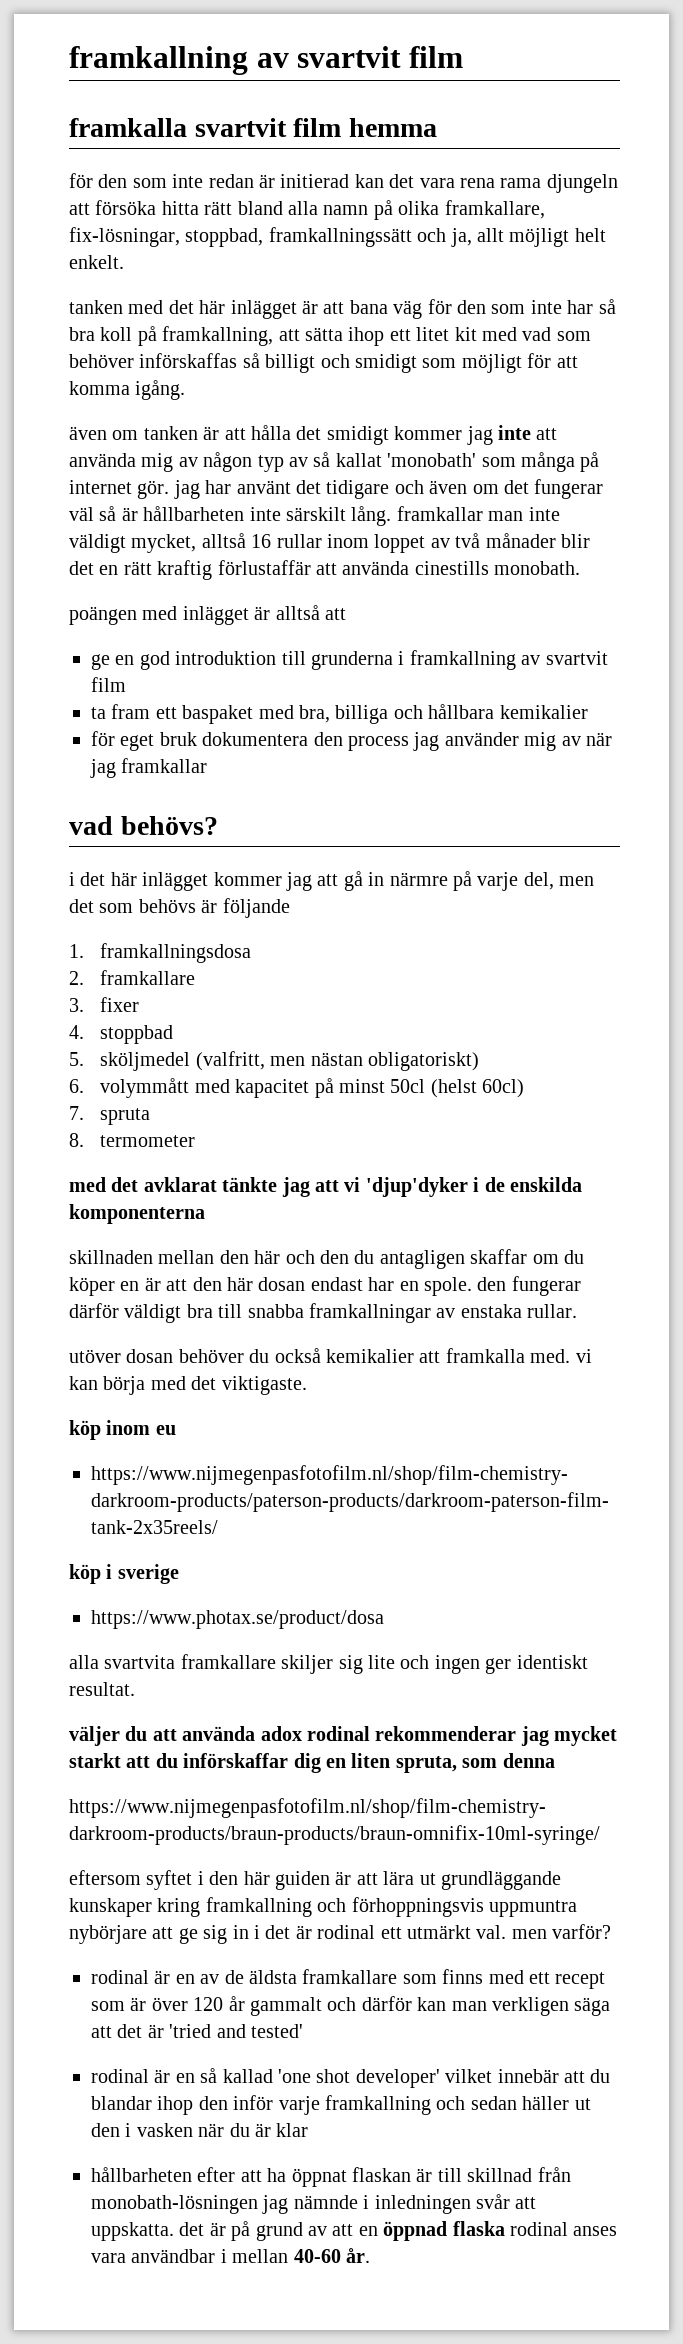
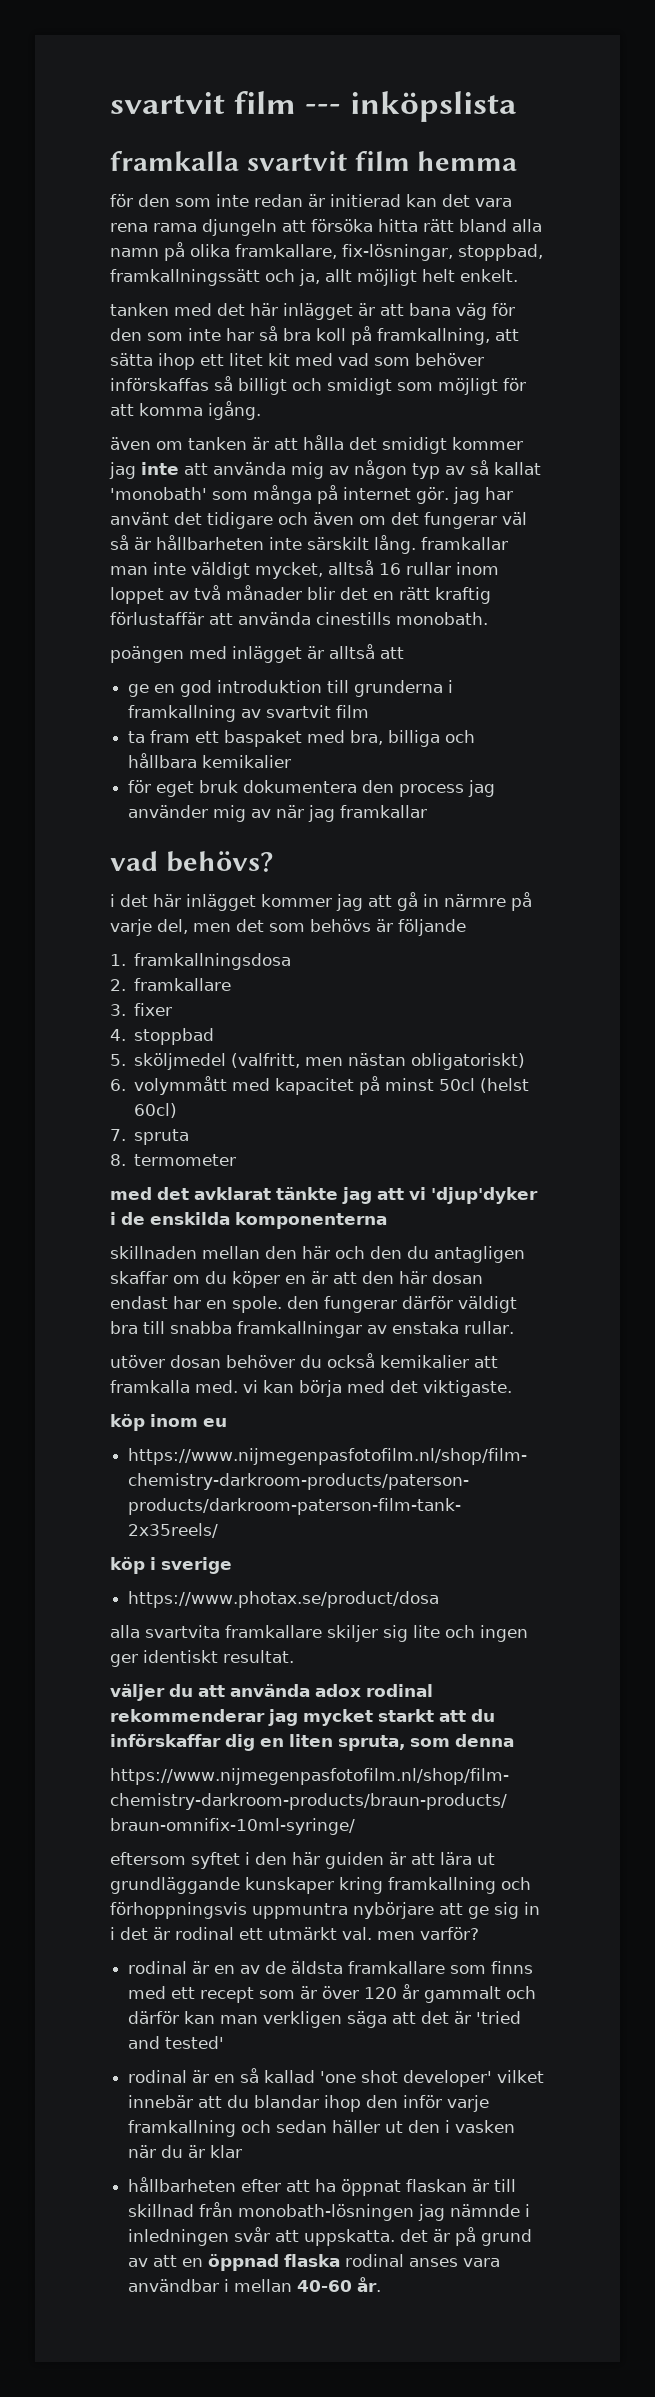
[69,46,463,75] framkallning av svartvit film -> [110,91,517,122] svartvit film --- inköpslista

